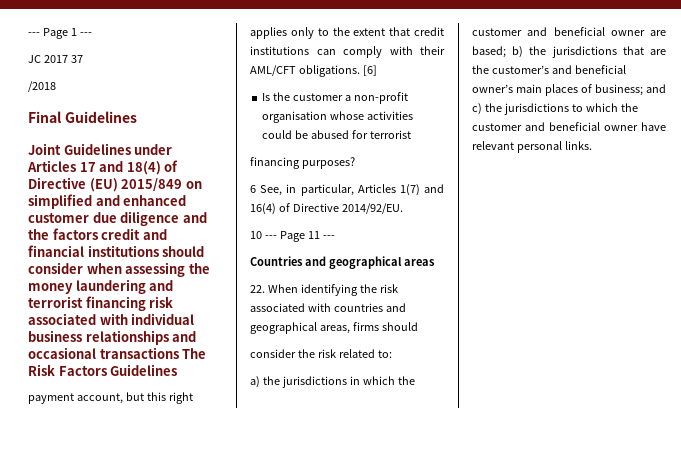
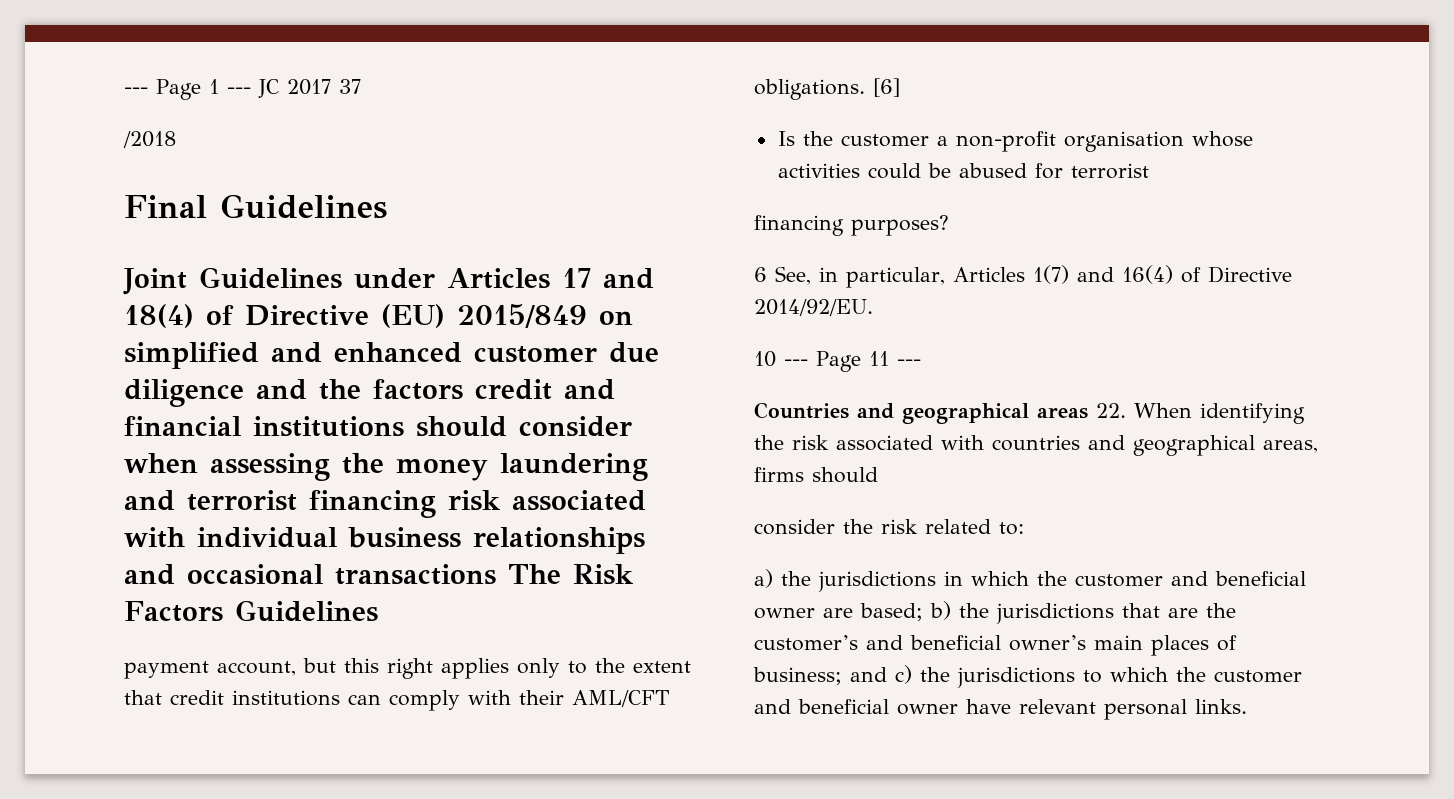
(92, 34) // -> (251, 90) none
(435, 262) // -> (1088, 413) none

